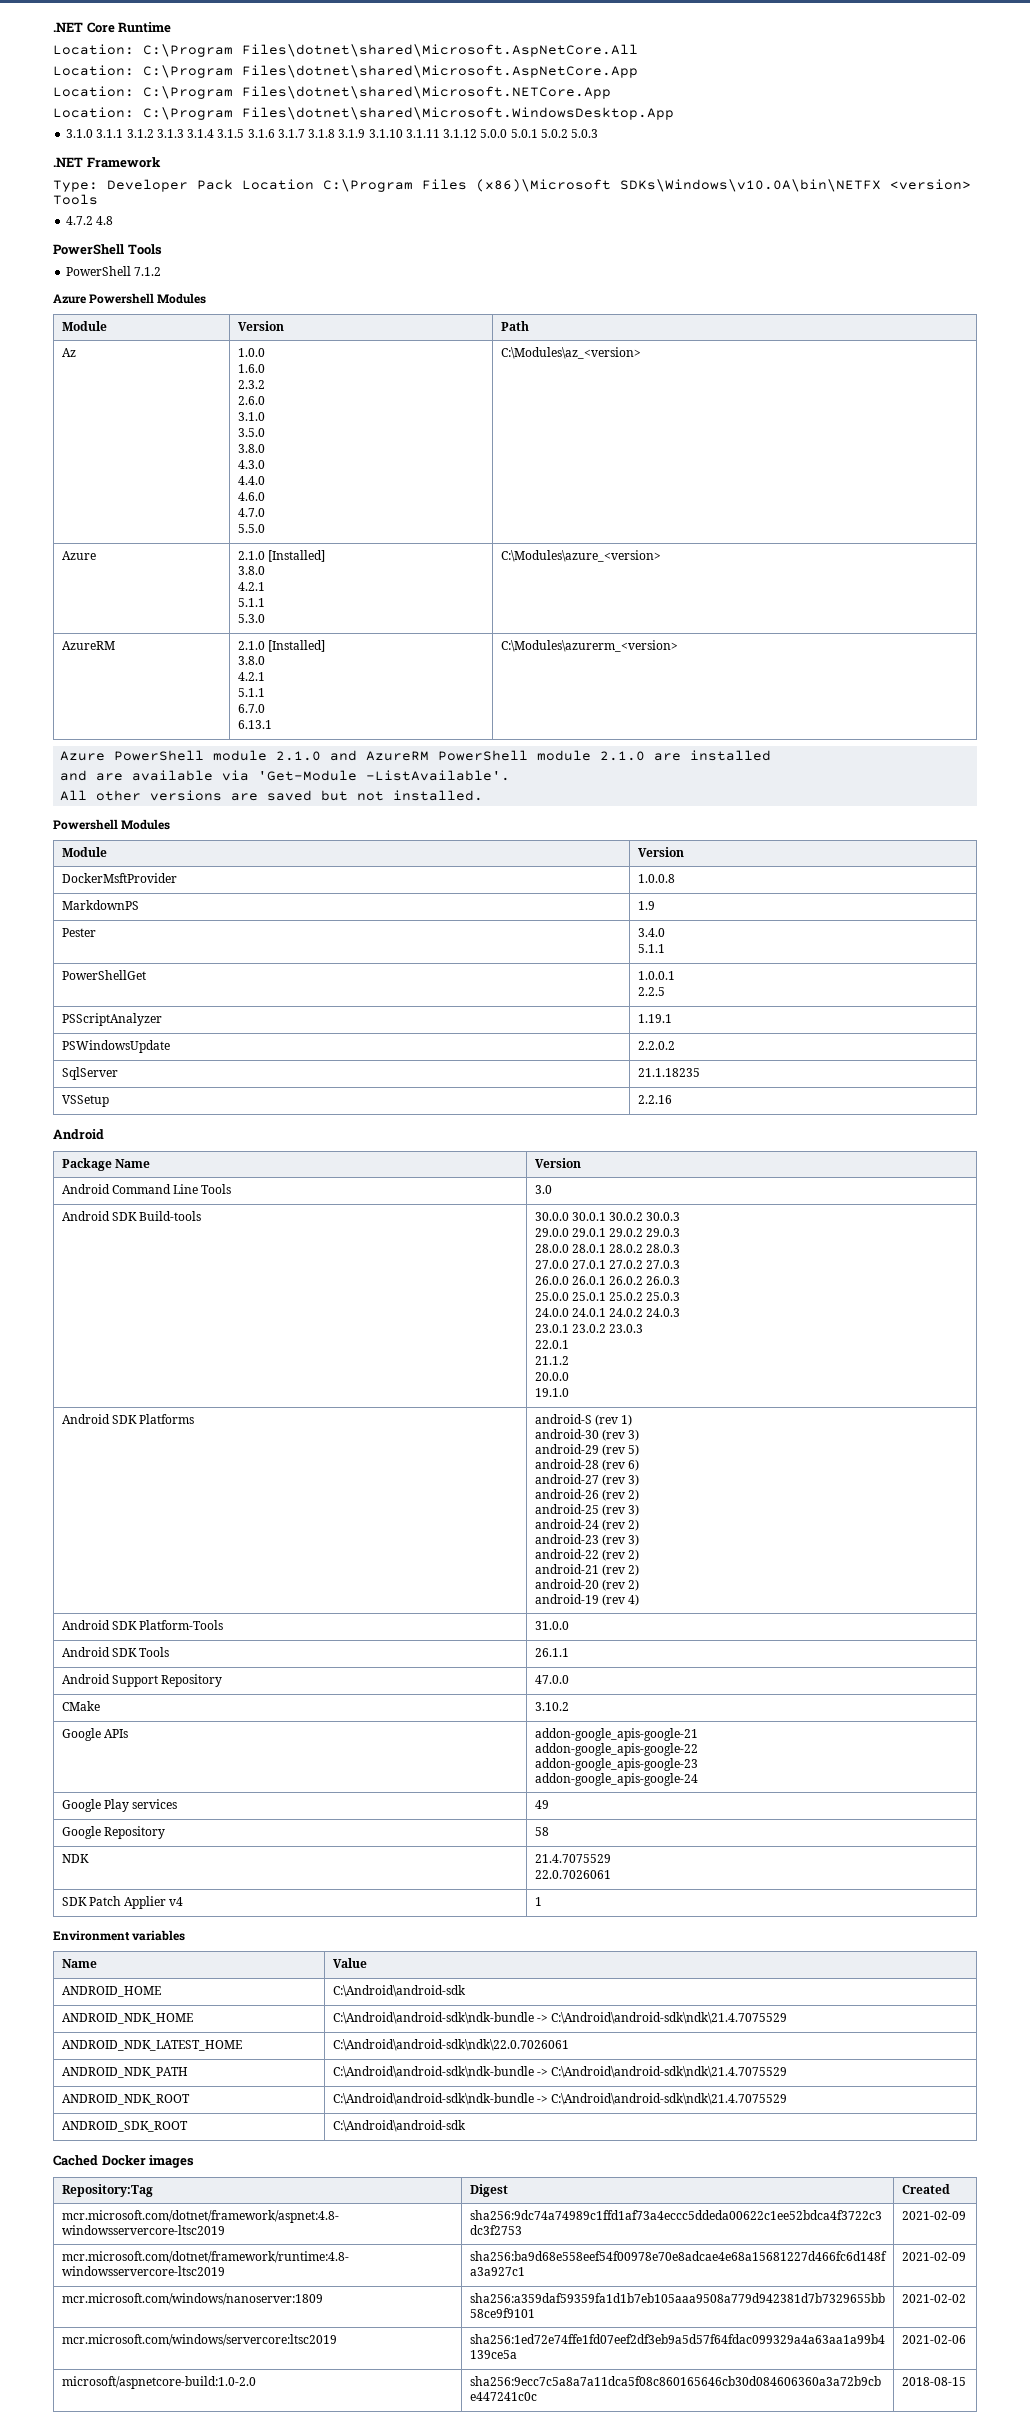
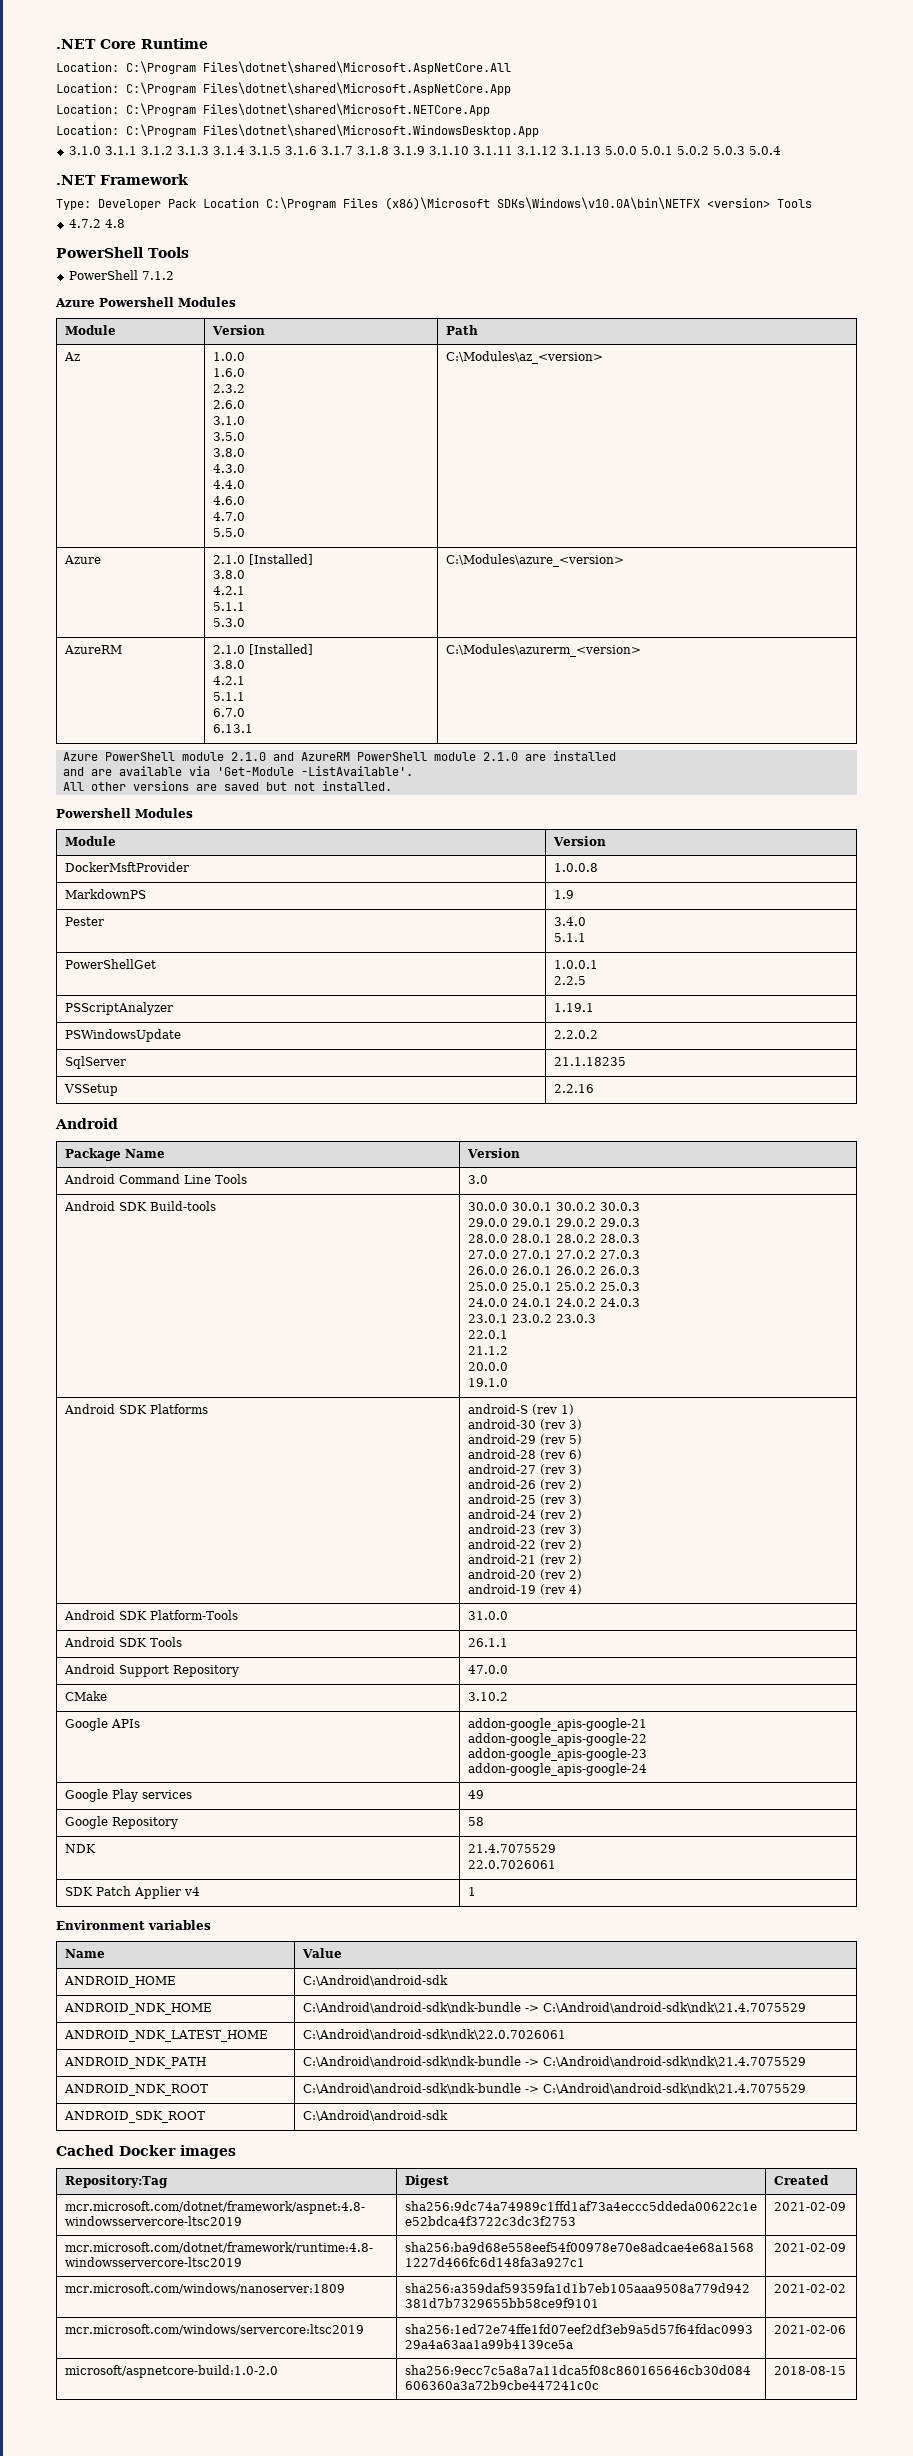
(478, 133) none -> [560,146,601,155] 3.1.13
(599, 133) none -> [748,146,781,155] 5.0.4

